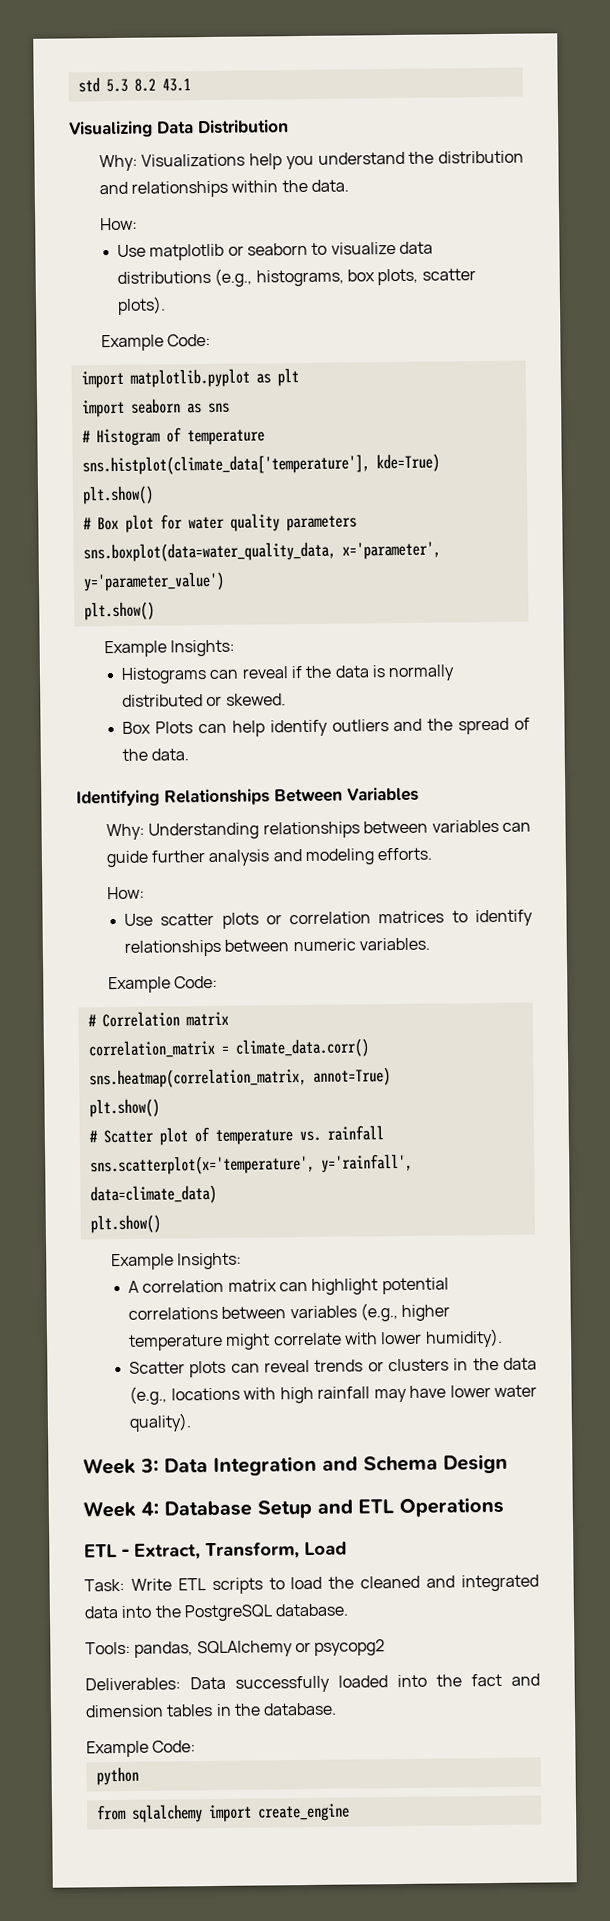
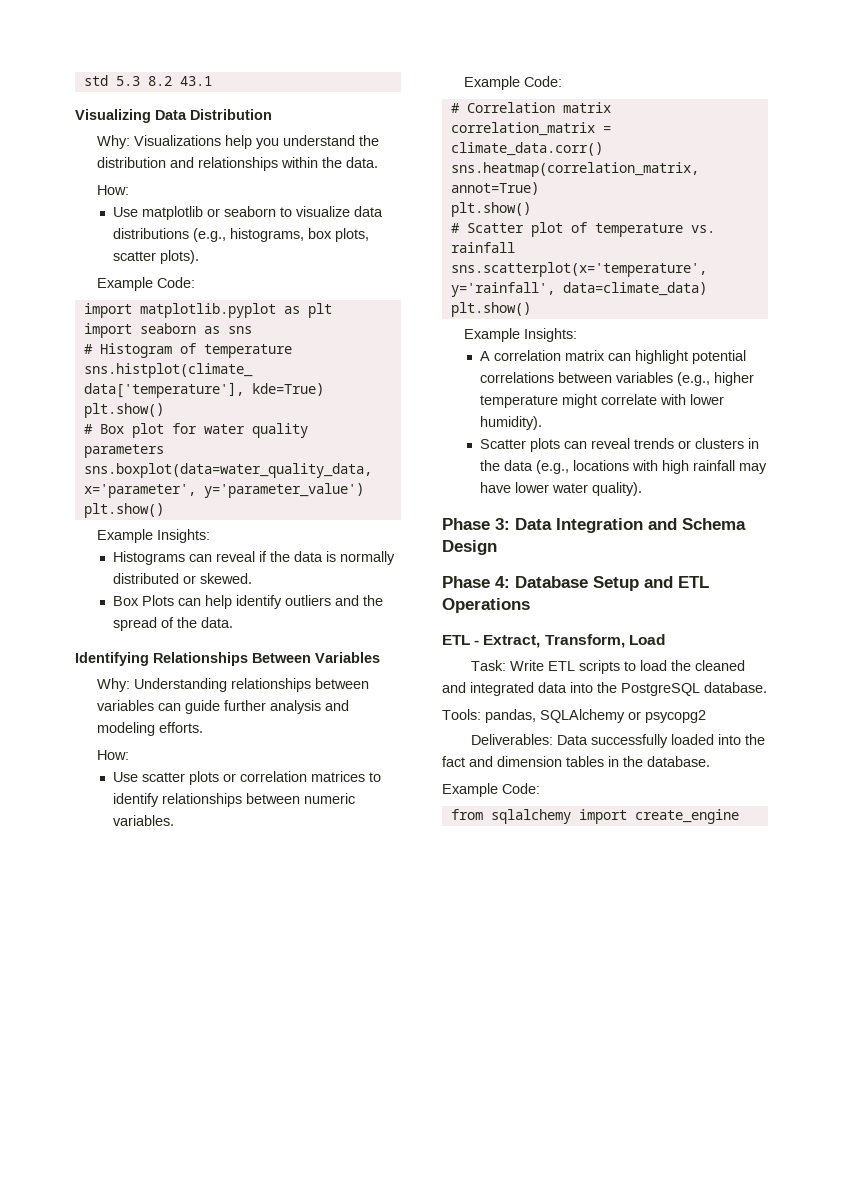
[83,1457,136,1475] Week -> [442,518,490,530] Phase
[83,1500,136,1518] Week -> [442,576,490,588] Phase
[95,1766,139,1786] // python -> (540, 788) none

